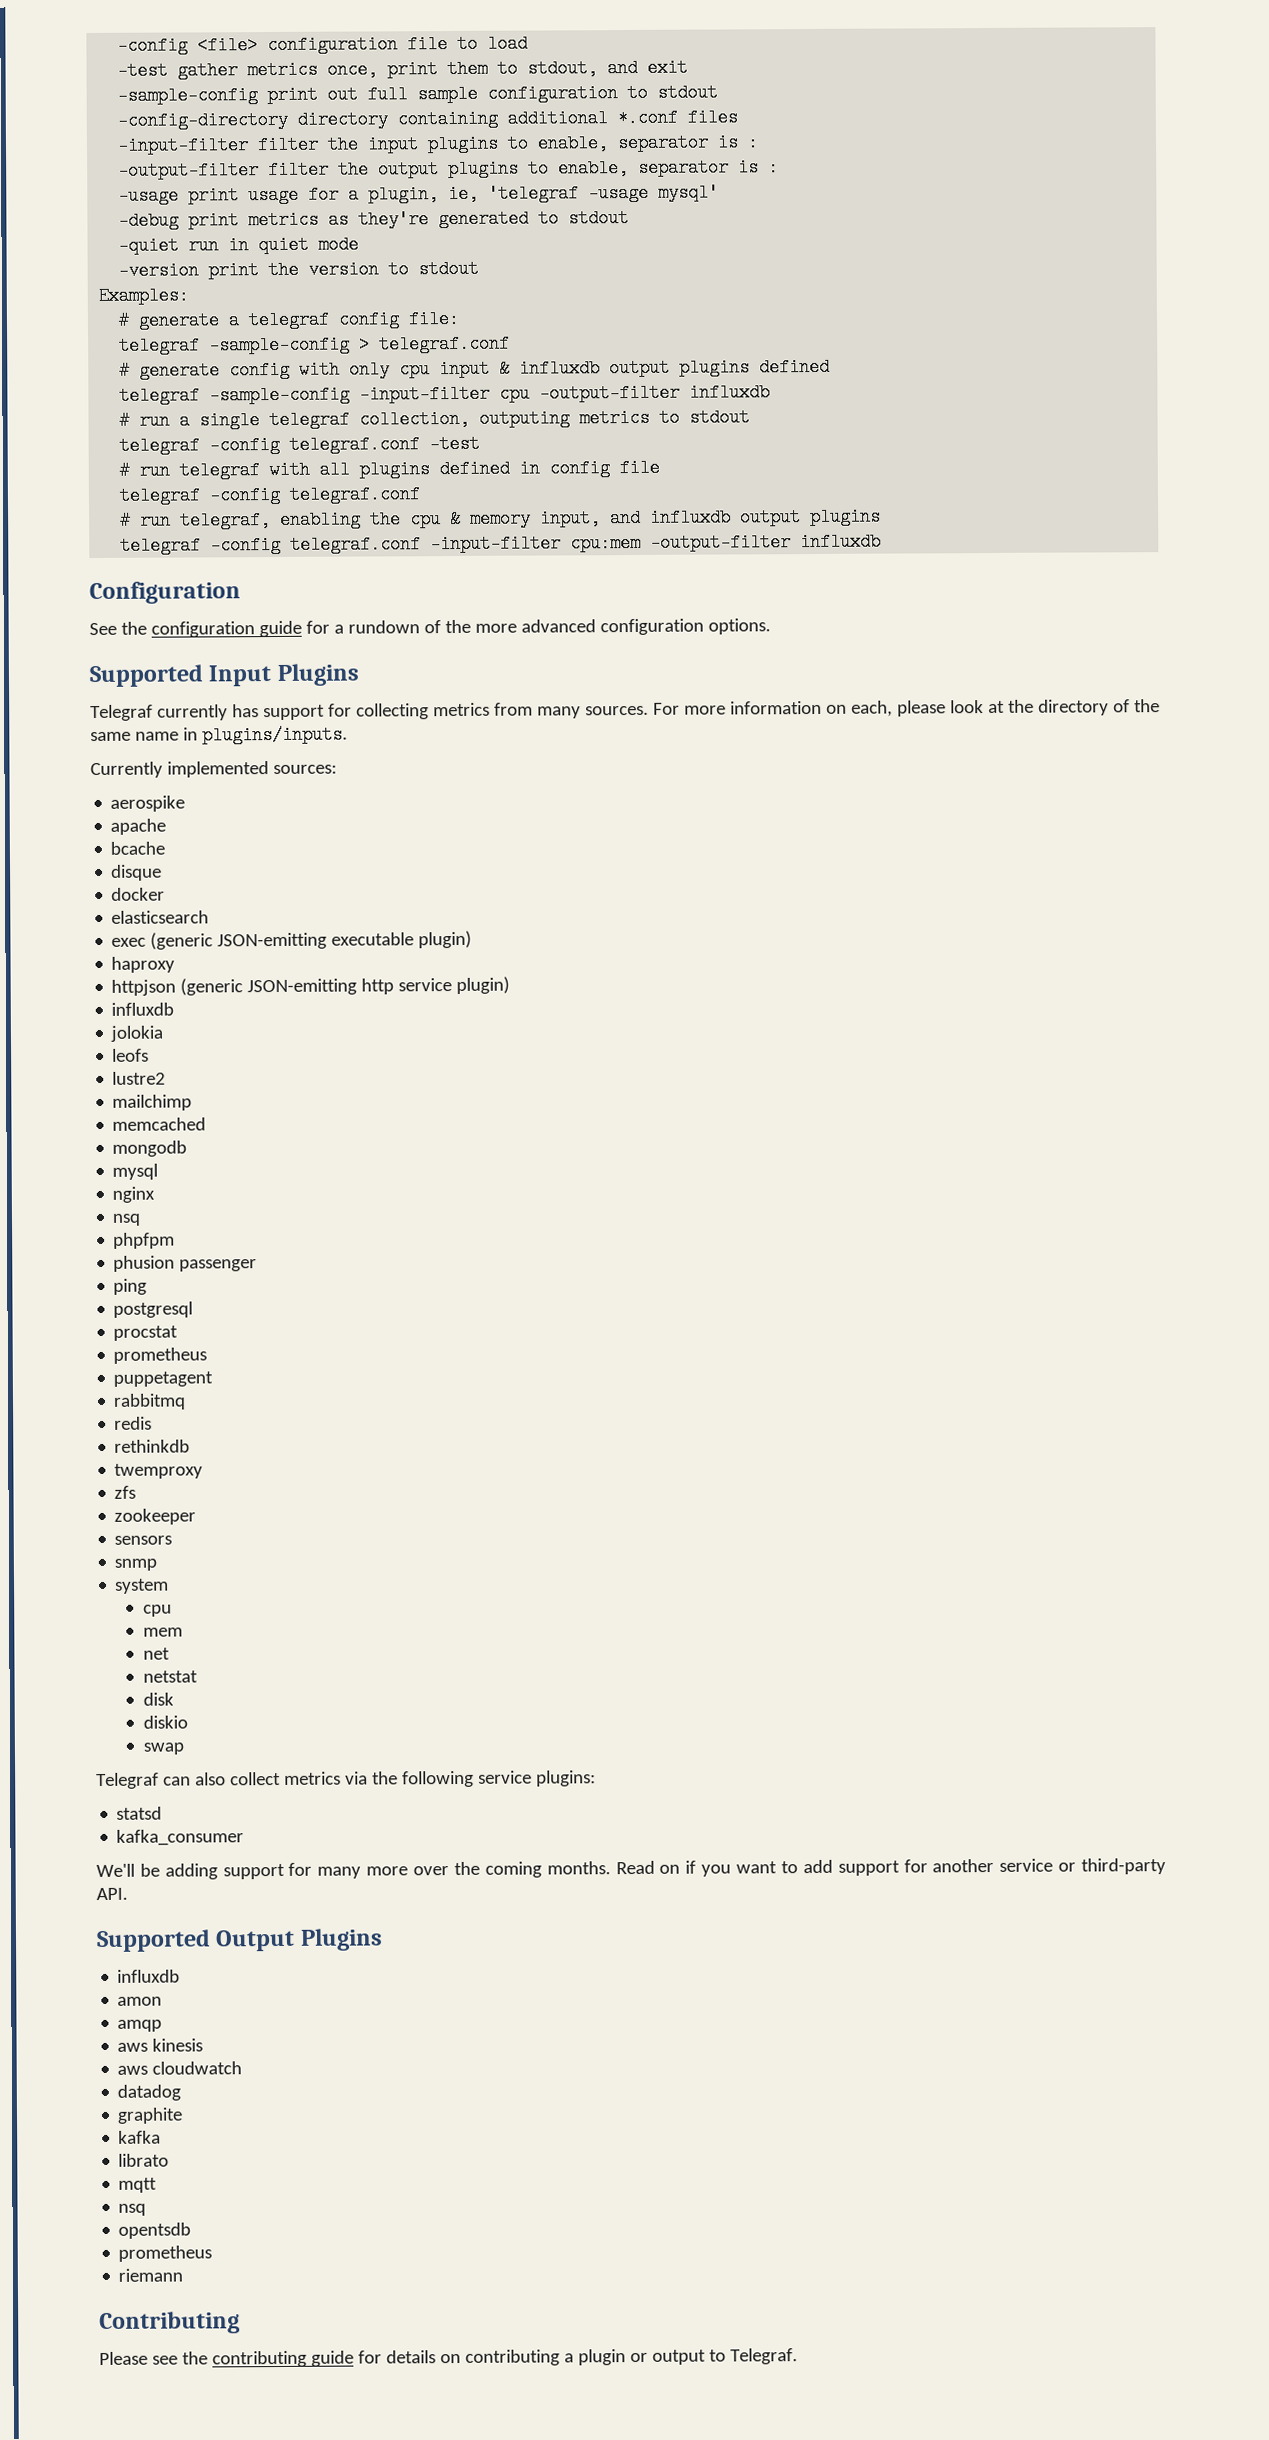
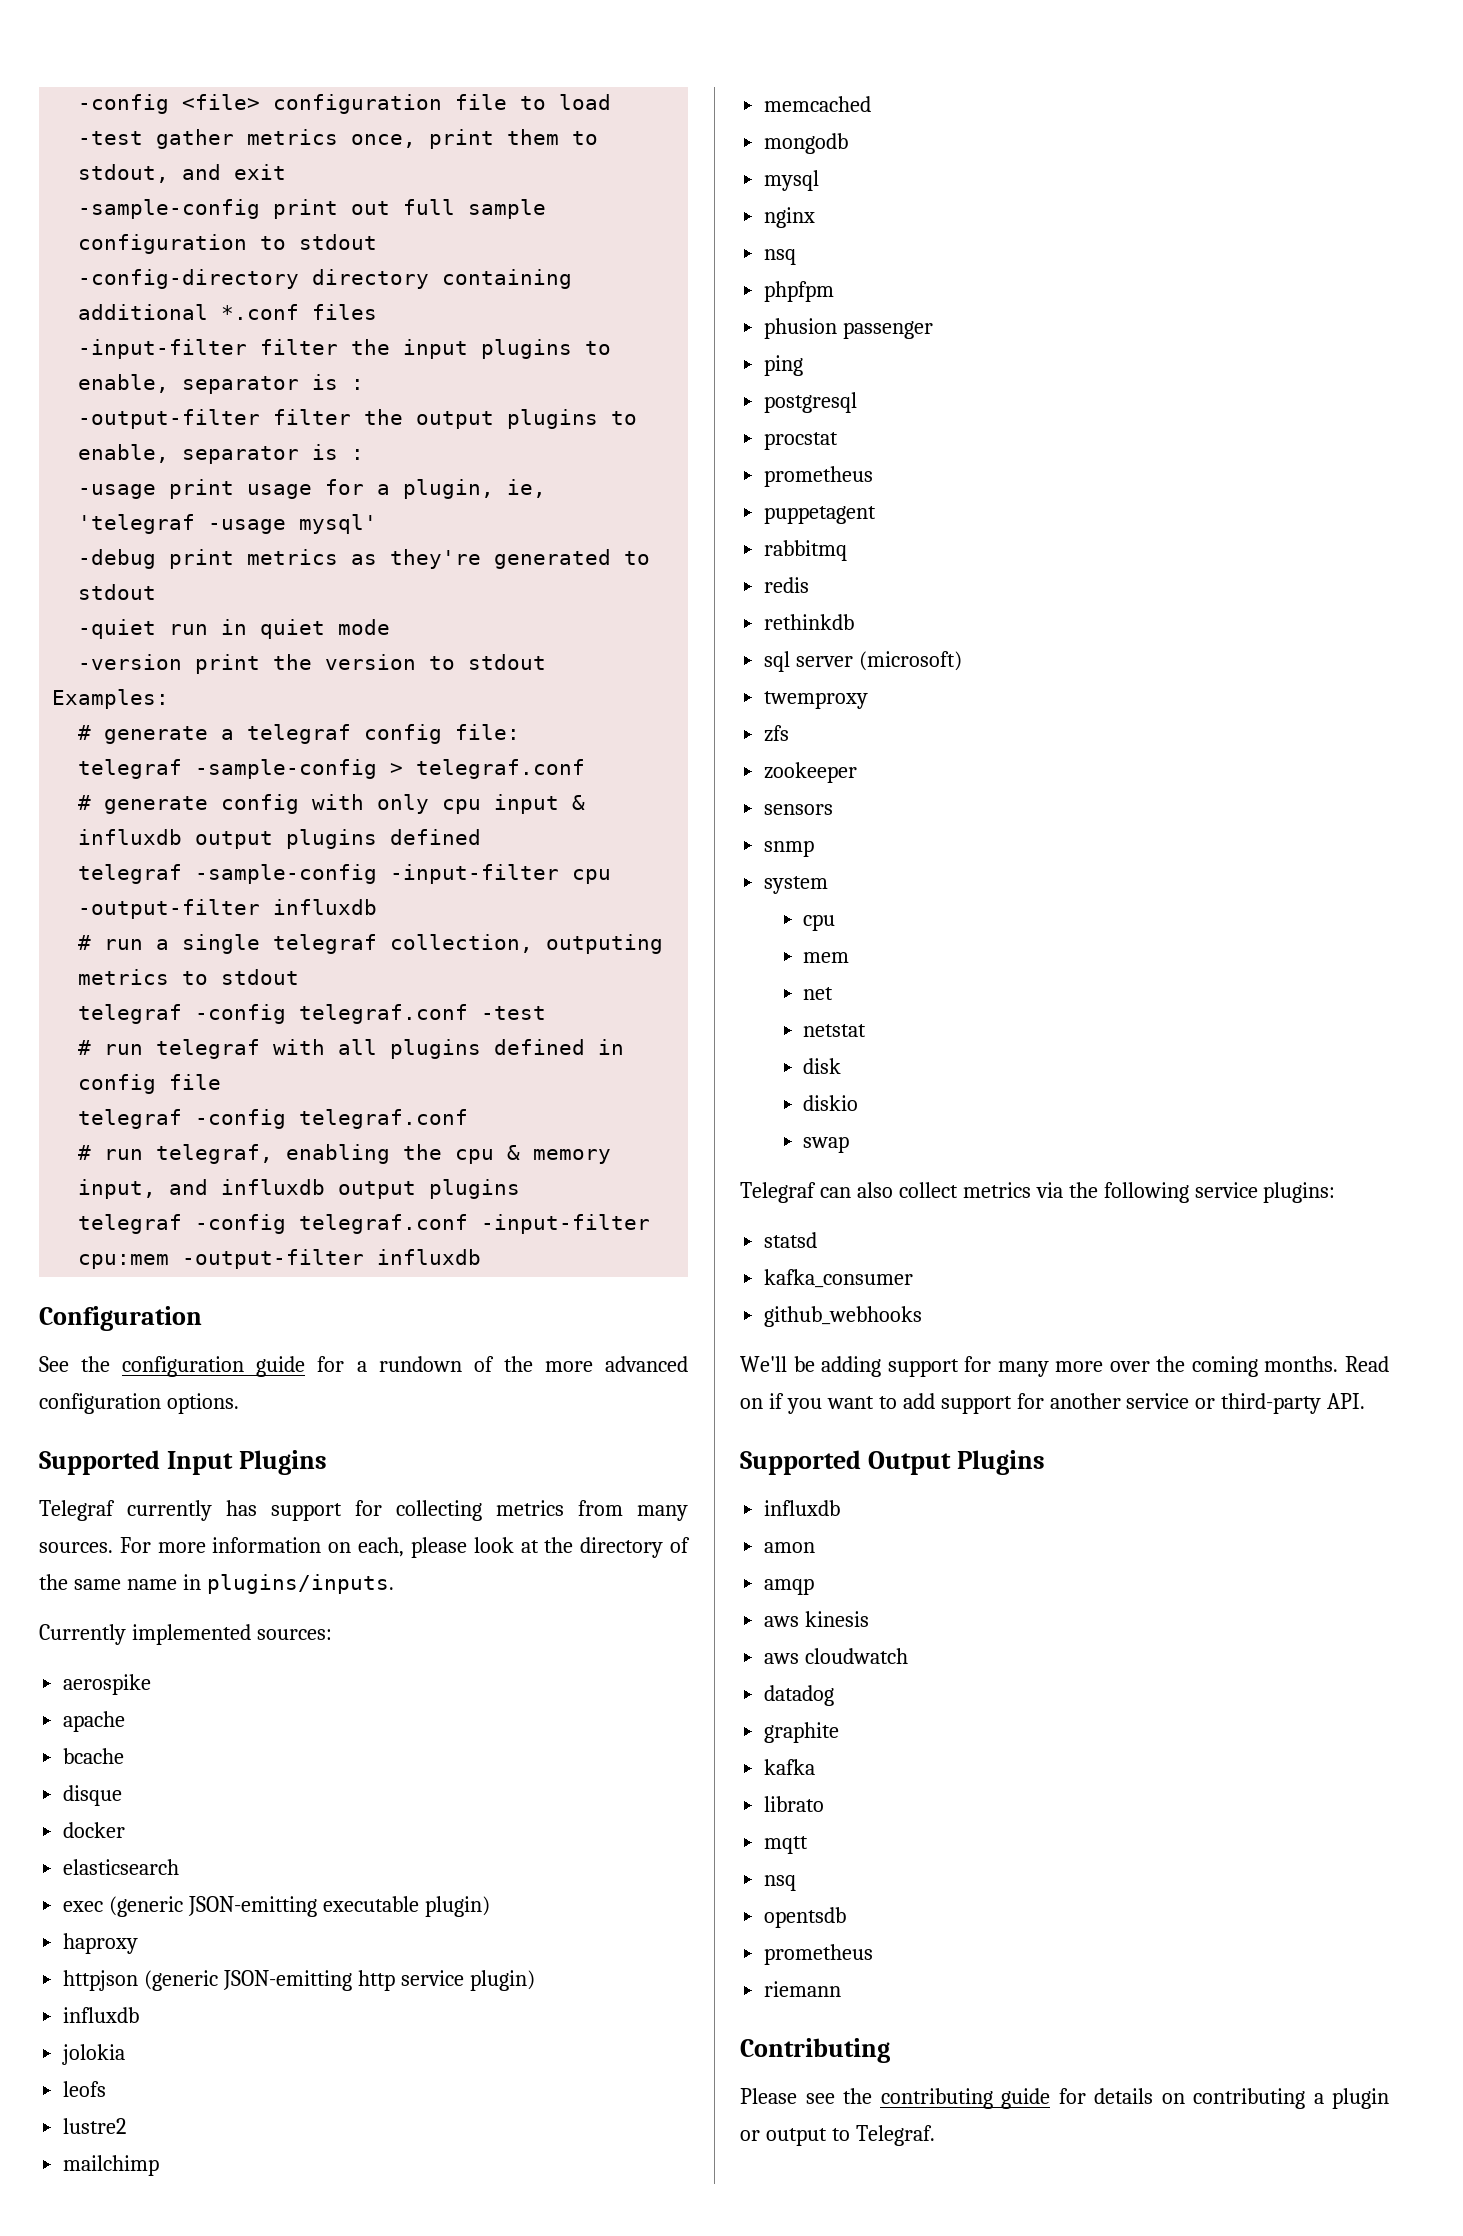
(191, 1446) none -> [764,651,963,672] // sql server (microsoft)
(245, 1837) none -> [764,1306,923,1327] // github_webhooks

